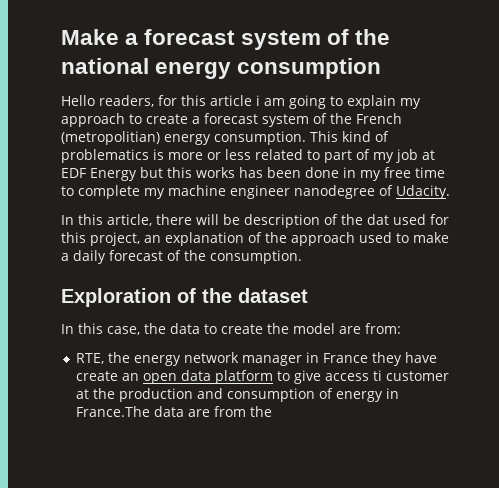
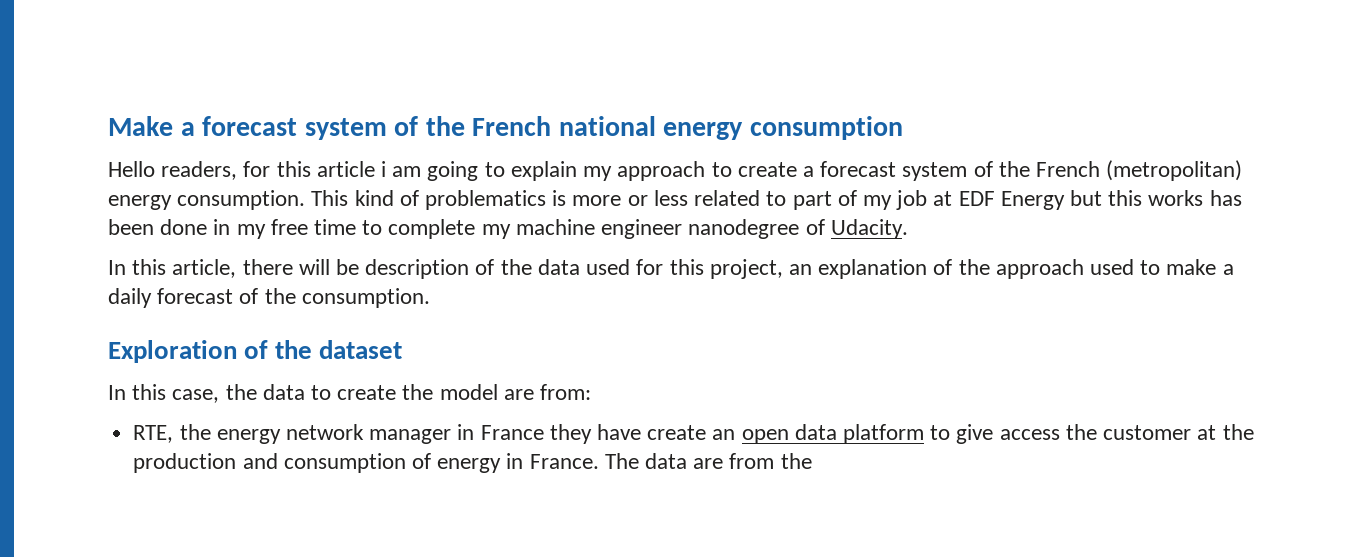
(391, 37) none -> [472,116,552,136] French
[61,131,160,145] (metropolitian) -> [1106,160,1243,181] (metropolitan)
[367,214,389,225] dat -> [537,259,580,275] data
[373,370,383,381] ti -> [1065,424,1097,440] the
[76,406,151,417] France.The -> [529,453,639,469] France. The

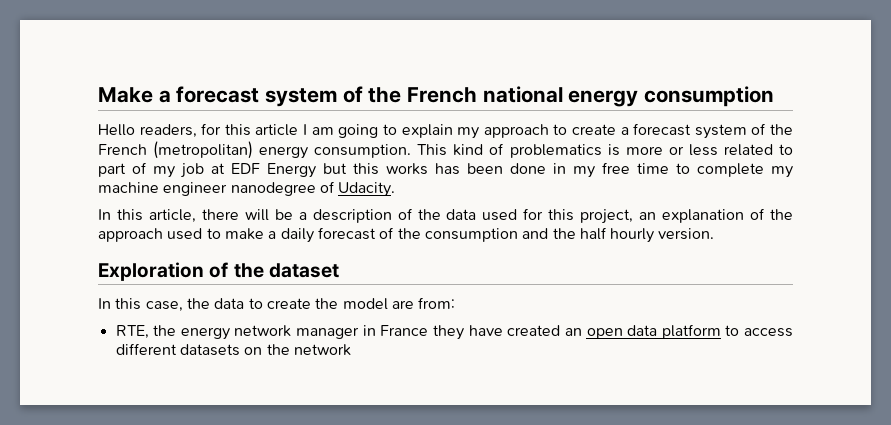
[381,161,387,177] i -> [303,124,308,135] I
(360, 267) none -> [298,212,307,220] a
[301,288,430,308] consumption. -> [424,227,715,243] consumption and the half hourly version.
[647,425,707,440] create -> [507,325,561,336] created
[956,424,1254,444] [133,453,812,473] give access the customer at the production and consumption of energy in France. The data are from the -> [744,328,793,337] [115,343,351,356] access different datasets on the network

